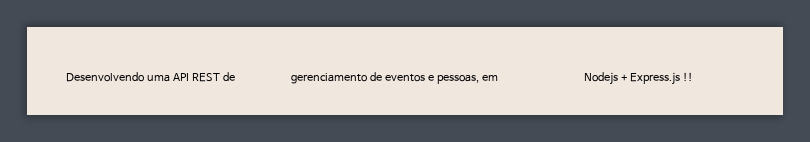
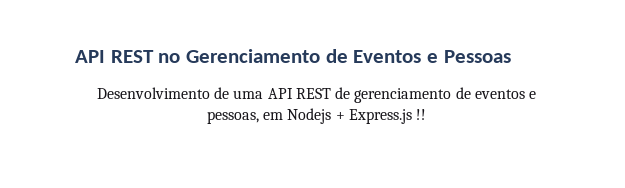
[66,72,145,82] Desenvolvendo -> [75,49,511,63] [96,87,229,99] API REST no Gerenciamento de Eventos e Pessoas // Desenvolvimento de

